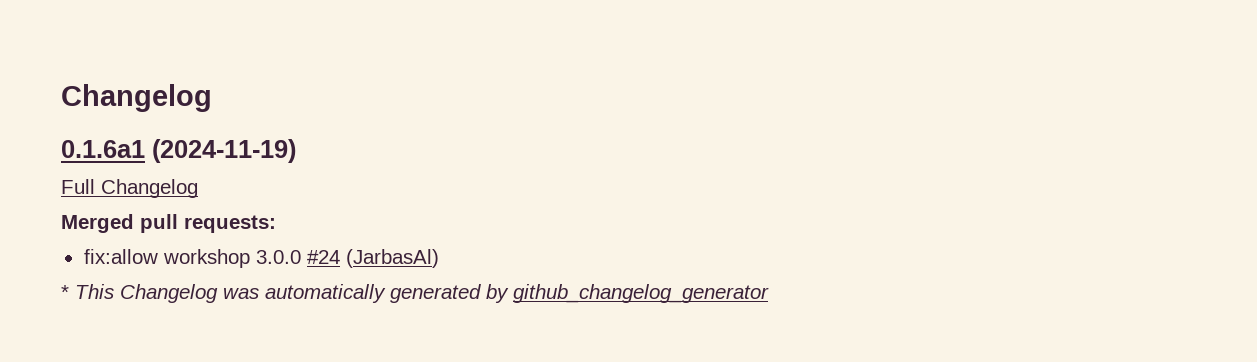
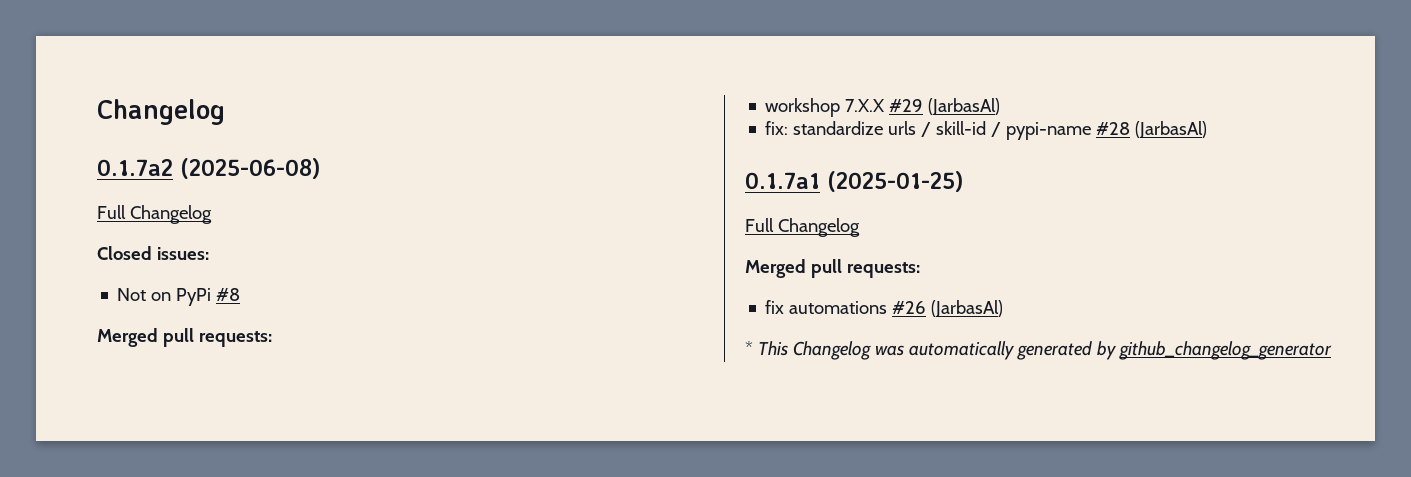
[61,84,212,112] [61,139,296,163] Changelog // 0.1.6a1 (2024-11-19) -> [97,99,225,125] [97,158,321,179] [97,205,212,224] [97,246,209,260] [117,288,241,306] [97,328,272,347] [765,98,1001,117] [765,121,1208,140] [745,171,964,192] Changelog // 0.1.7a2 (2025-06-08) // Full Changelog // Closed issues: // Not on PyPi #8 // Merged pull requests: // workshop 7.X.X #29 (JarbasAl) // fix: standardize urls / skill-id / pypi-name #28 (JarbasAl) // 0.1.7a1 (2025-01-25)
[83,249,340,268] fix:allow workshop 3.0.0 #24 -> [765,300,927,314] fix automations #26

